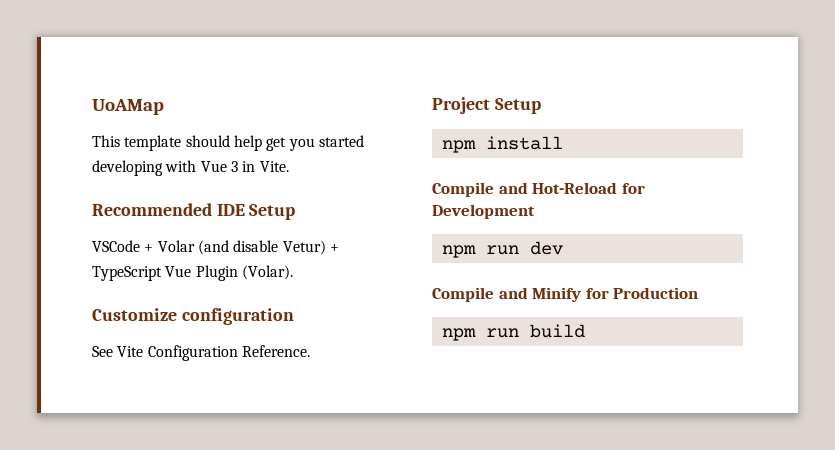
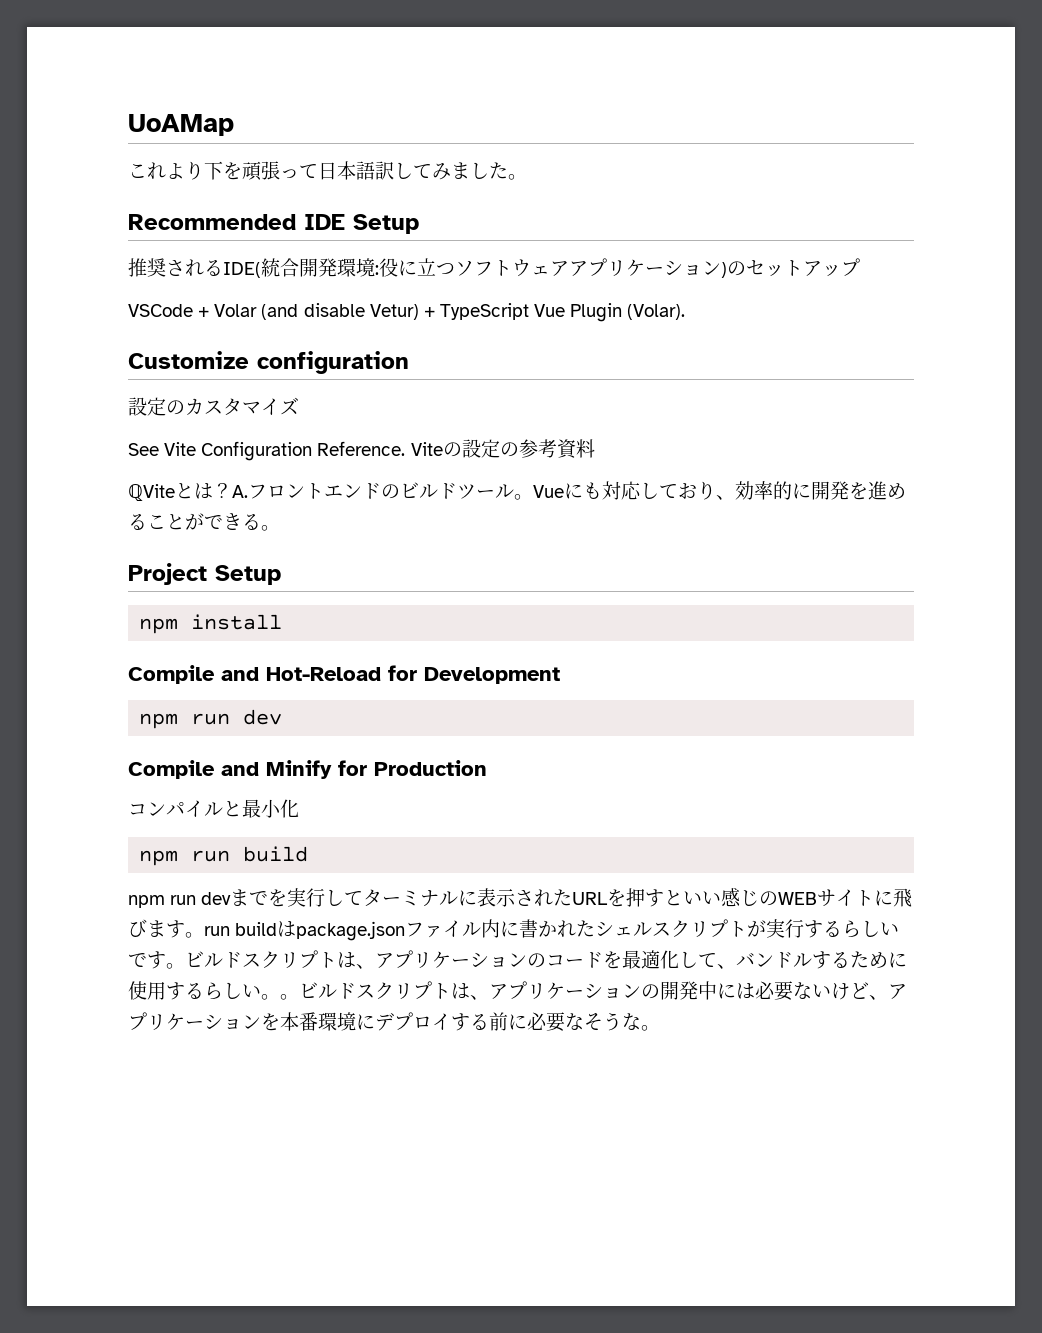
[92,135,364,151] [92,160,289,176] [92,203,296,220] This template should help get you started developing with Vue 3 in Vite. // Recommended IDE Setup -> [128,161,527,181] [128,214,419,234] [128,258,860,278] これより下を頑張って日本語訳してみました。 // Recommended IDE Setup // 推奨されるIDE(統合開発環境:役に立つソフトウェアアプリケーション)のセットアップ
(294, 316) none -> [128,397,299,416] // 設定のカスタマイズ
(310, 351) none -> [410,439,595,459] [128,481,906,501] [128,513,280,531] Viteの設定の参考資料 // ℚViteとは？A.フロントエンドのビルドツール。Vueにも対応しており、効率的に開発を進めることができる。
(699, 293) none -> [128,799,299,818] // コンパイルと最小化
(585, 331) none -> [128,888,913,908] [128,919,900,941] [128,950,907,969] [128,981,907,1001] [128,1012,660,1032] // npm run devまでを実行してターミナルに表示されたURLを押すといい感じのWEBサイトに飛びます。run buildはpackage.jsonファイル内に書かれたシェルスクリプトが実行するらしいです。ビルドスクリプトは、アプリケーションのコードを最適化して、バンドルするために使用するらしい。。ビルドスクリプトは、アプリケーションの開発中には必要ないけど、アプリケーションを本番環境にデプロイする前に必要なそうな。

